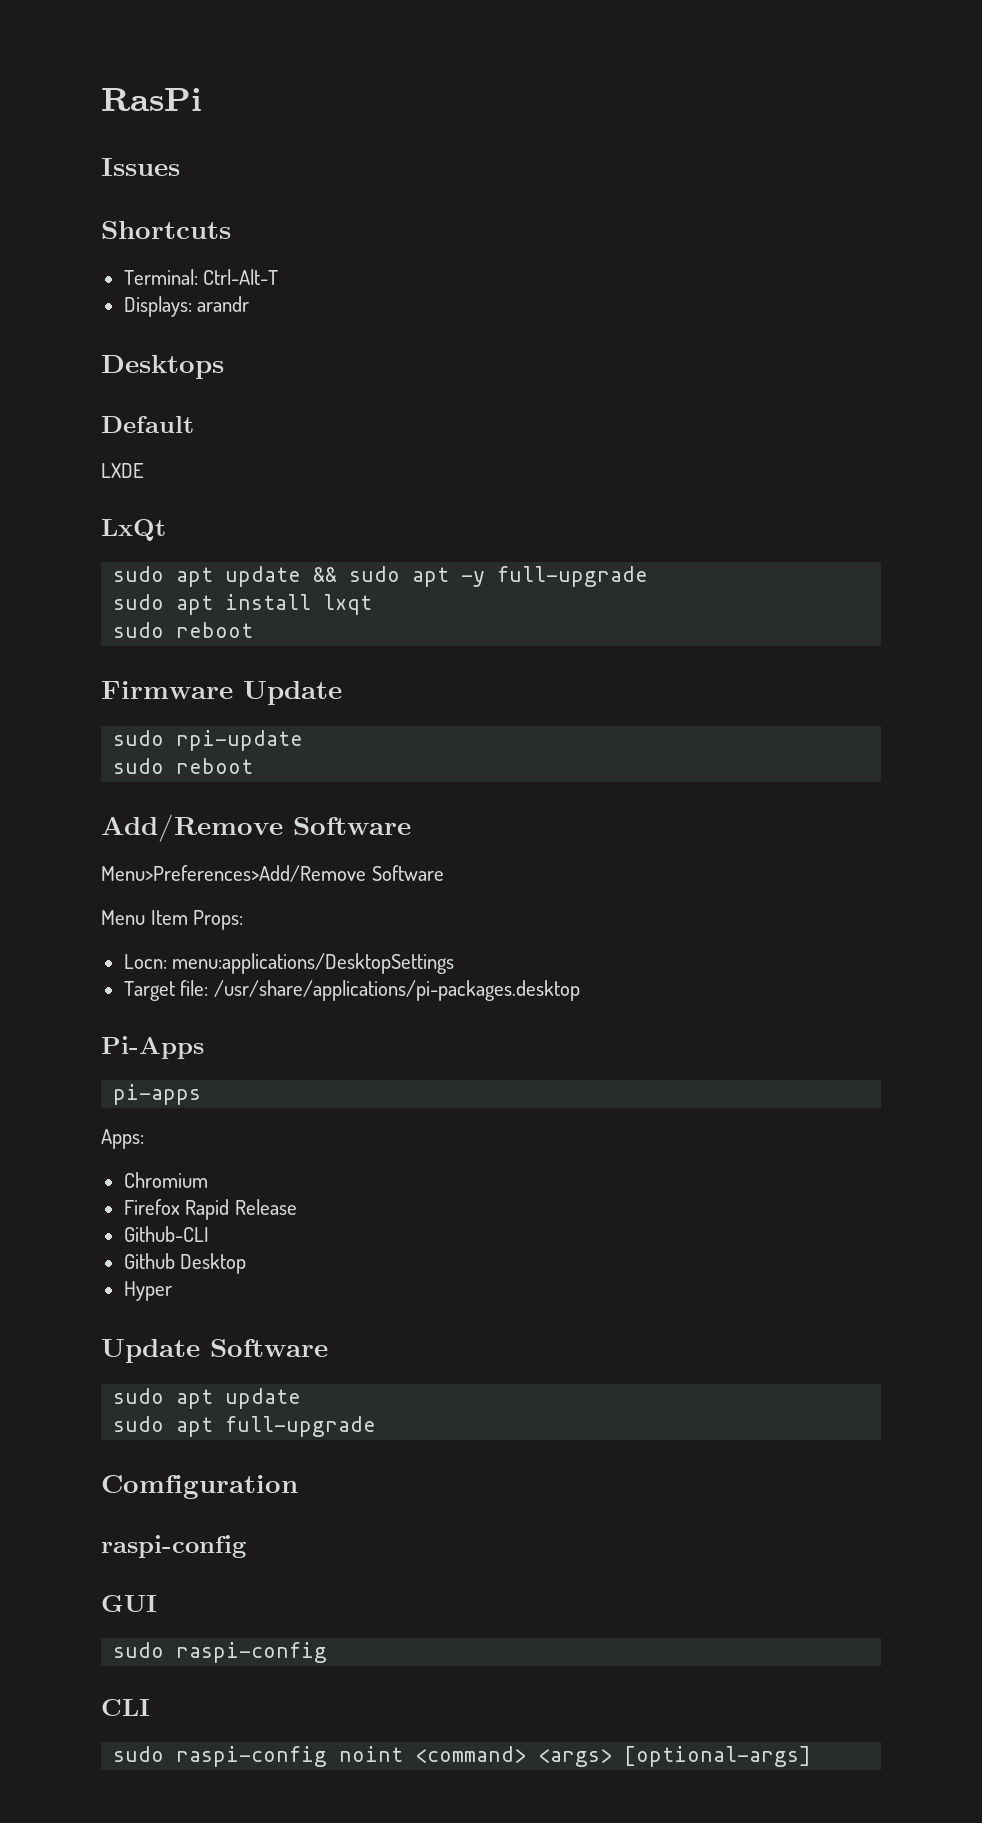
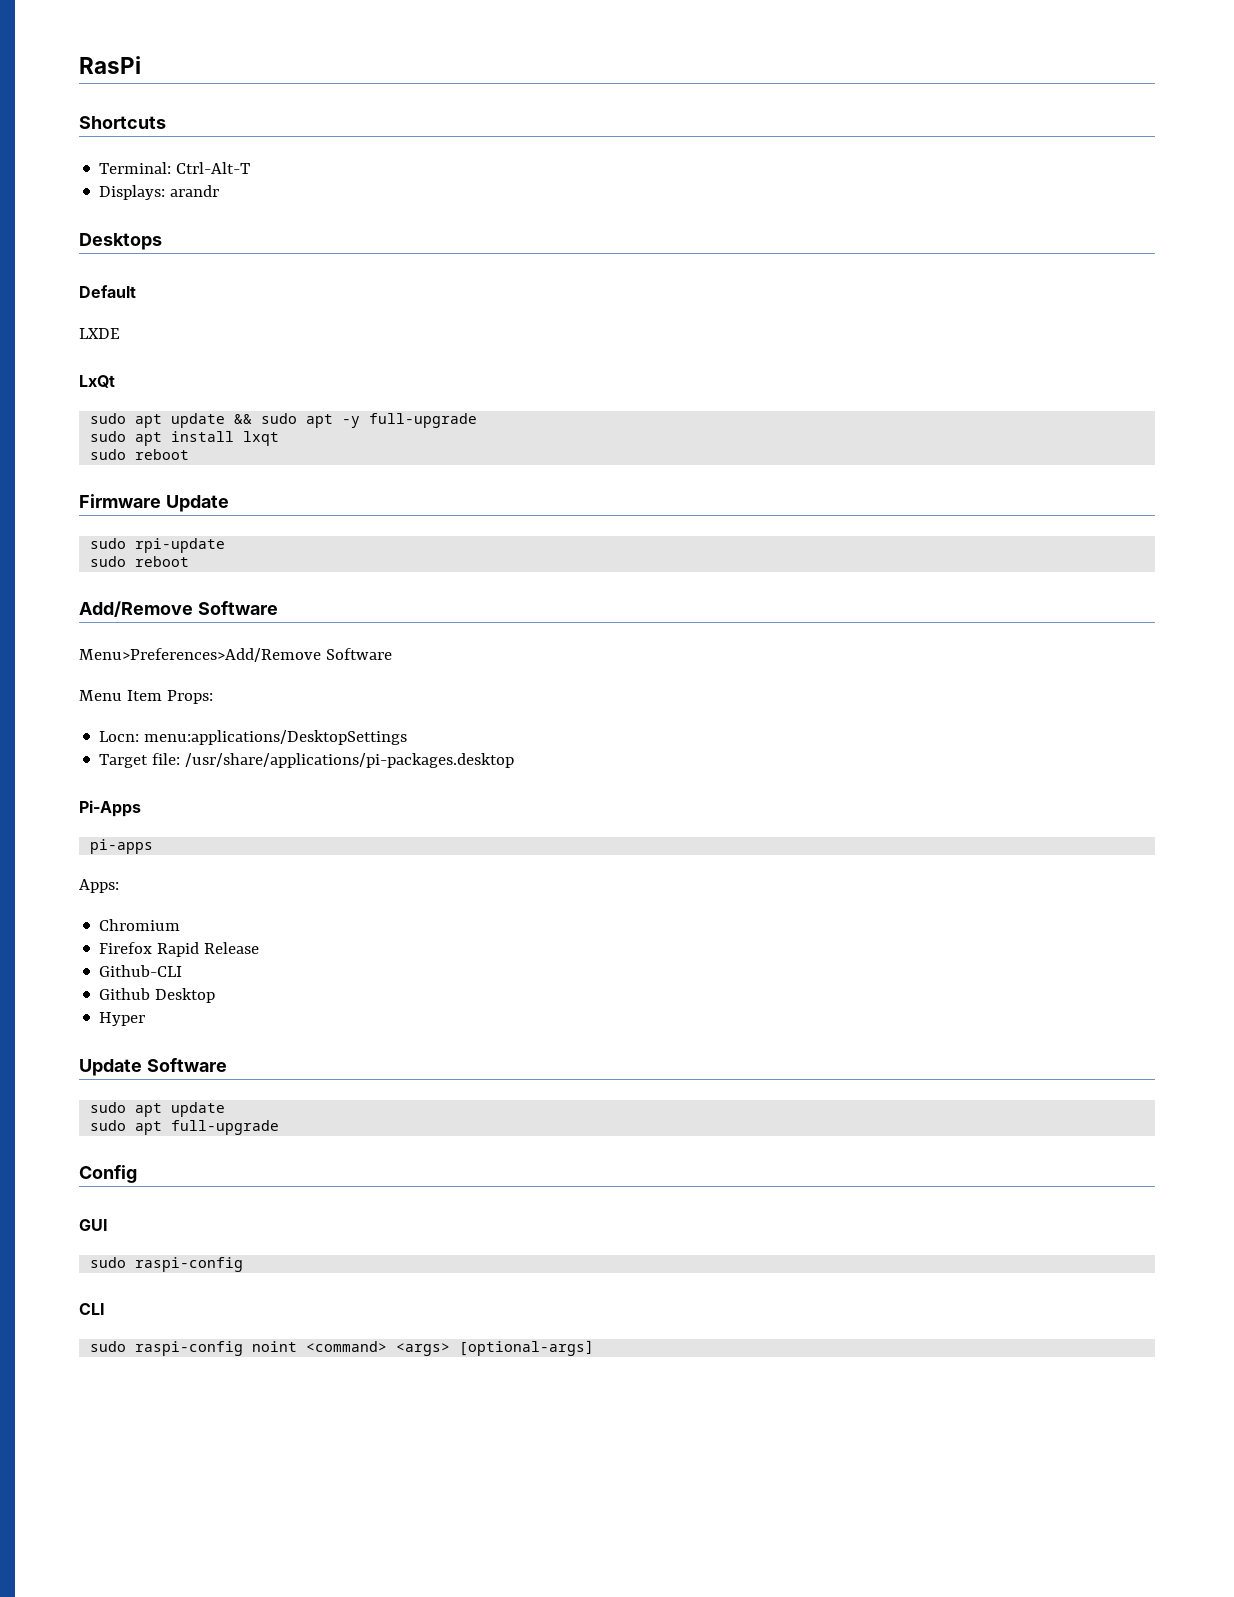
[101,158,180,176] // Issues -> (141, 65) none
[101,1475,298,1499] [101,1535,246,1558] Comfiguration // raspi-config -> [79,1165,137,1183] Config

